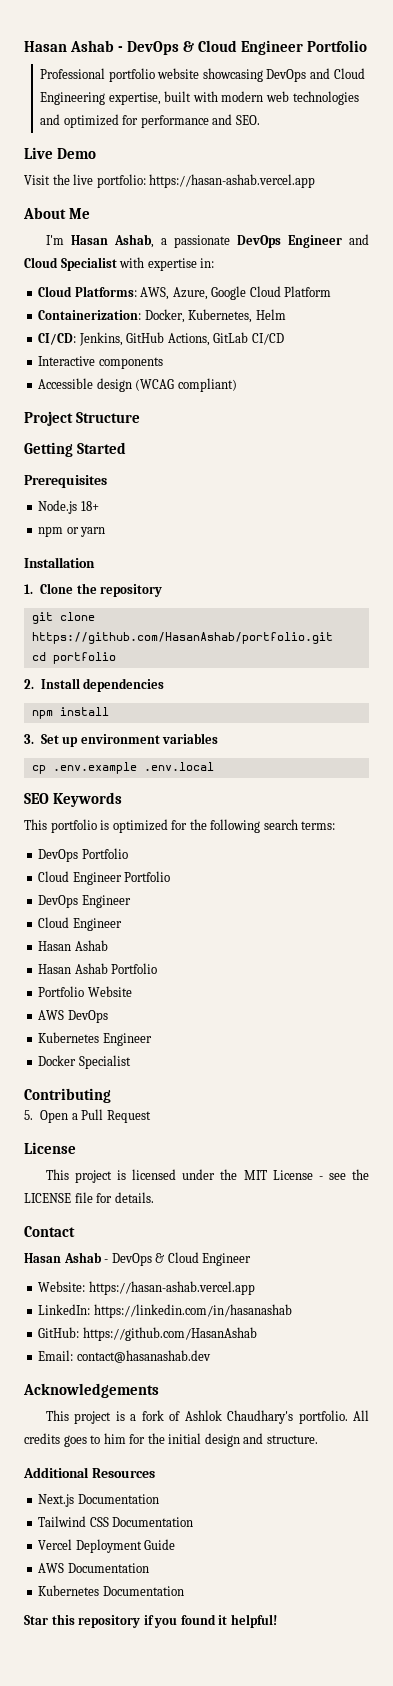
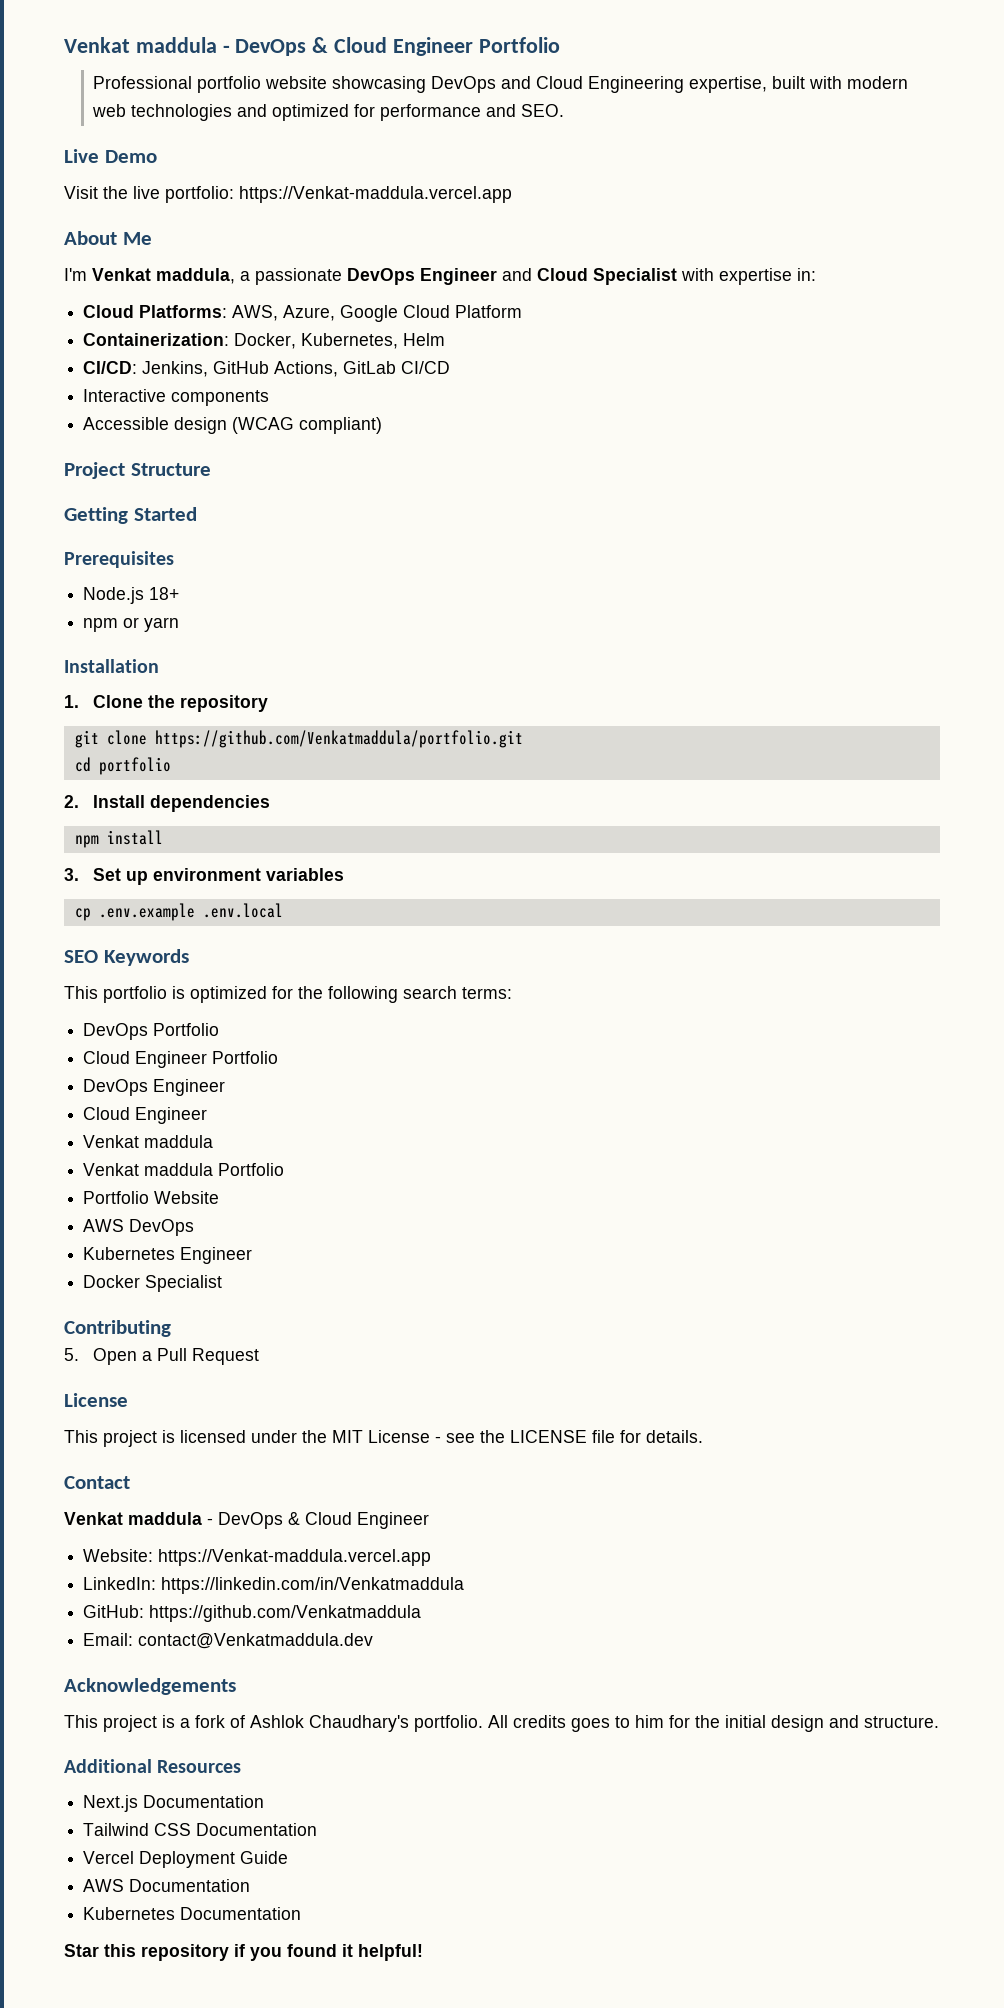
[24,40,115,52] Hasan Ashab -> [64,37,217,53] Venkat maddula
[149,174,316,188] https://hasan-ashab.vercel.app -> [239,186,512,203] https://Venkat-maddula.vercel.app
[70,234,154,248] Hasan Ashab, -> [92,268,235,284] Venkat maddula,
[31,632,333,644] https://github.com/HasanAshab/portfolio.git -> [154,730,523,748] https://github.com/Venkatmaddula/portfolio.git
[38,940,108,951] [38,963,108,974] Hasan Ashab // Hasan Ashab -> [83,1135,214,1148] [83,1163,214,1176] Venkat maddula // Venkat maddula
[24,1252,102,1263] Hasan Ashab -> [64,1512,202,1525] Venkat maddula
[88,1281,255,1295] https://hasan-ashab.vercel.app -> [158,1549,432,1566] https://Venkat-maddula.vercel.app
[93,1304,292,1318] https://linkedin.com/in/hasanashab -> [161,1577,465,1594] https://linkedin.com/in/Venkatmaddula
[82,1327,257,1341] https://github.com/HasanAshab -> [149,1605,422,1622] https://github.com/Venkatmaddula
[76,1350,211,1363] contact@hasanashab.dev -> [138,1633,374,1649] contact@Venkatmaddula.dev

